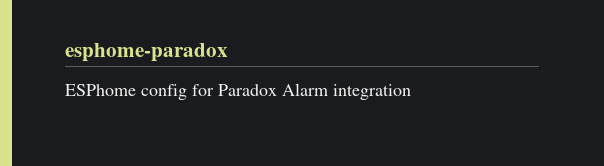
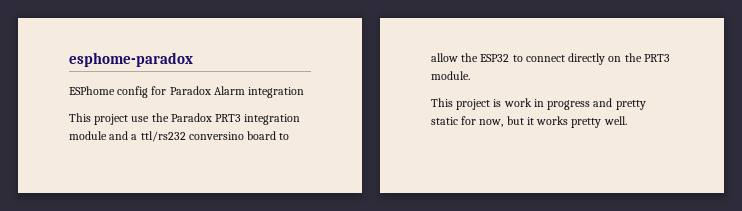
(411, 92) none -> [69,113,301,125] [69,131,290,142] [431,53,670,65] [431,71,470,80] [431,98,646,110] [431,116,627,128] // This project use the Paradox PRT3 integration module and a ttl/rs232 conversino board to allow the ESP32 to connect directly on the PRT3 module. // This project is work in progress and pretty static for now, but it works pretty well.

